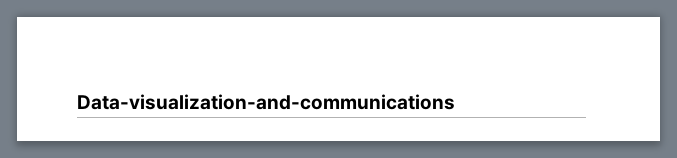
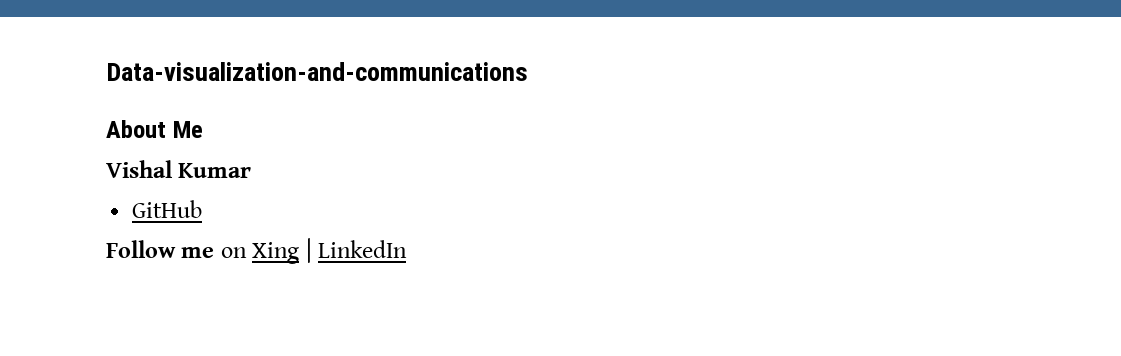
(455, 102) none -> [106,120,203,138] [106,160,252,178] [132,200,203,218] [106,238,408,264] // About Me // Vishal Kumar // GitHub // Follow me on Xing | LinkedIn

